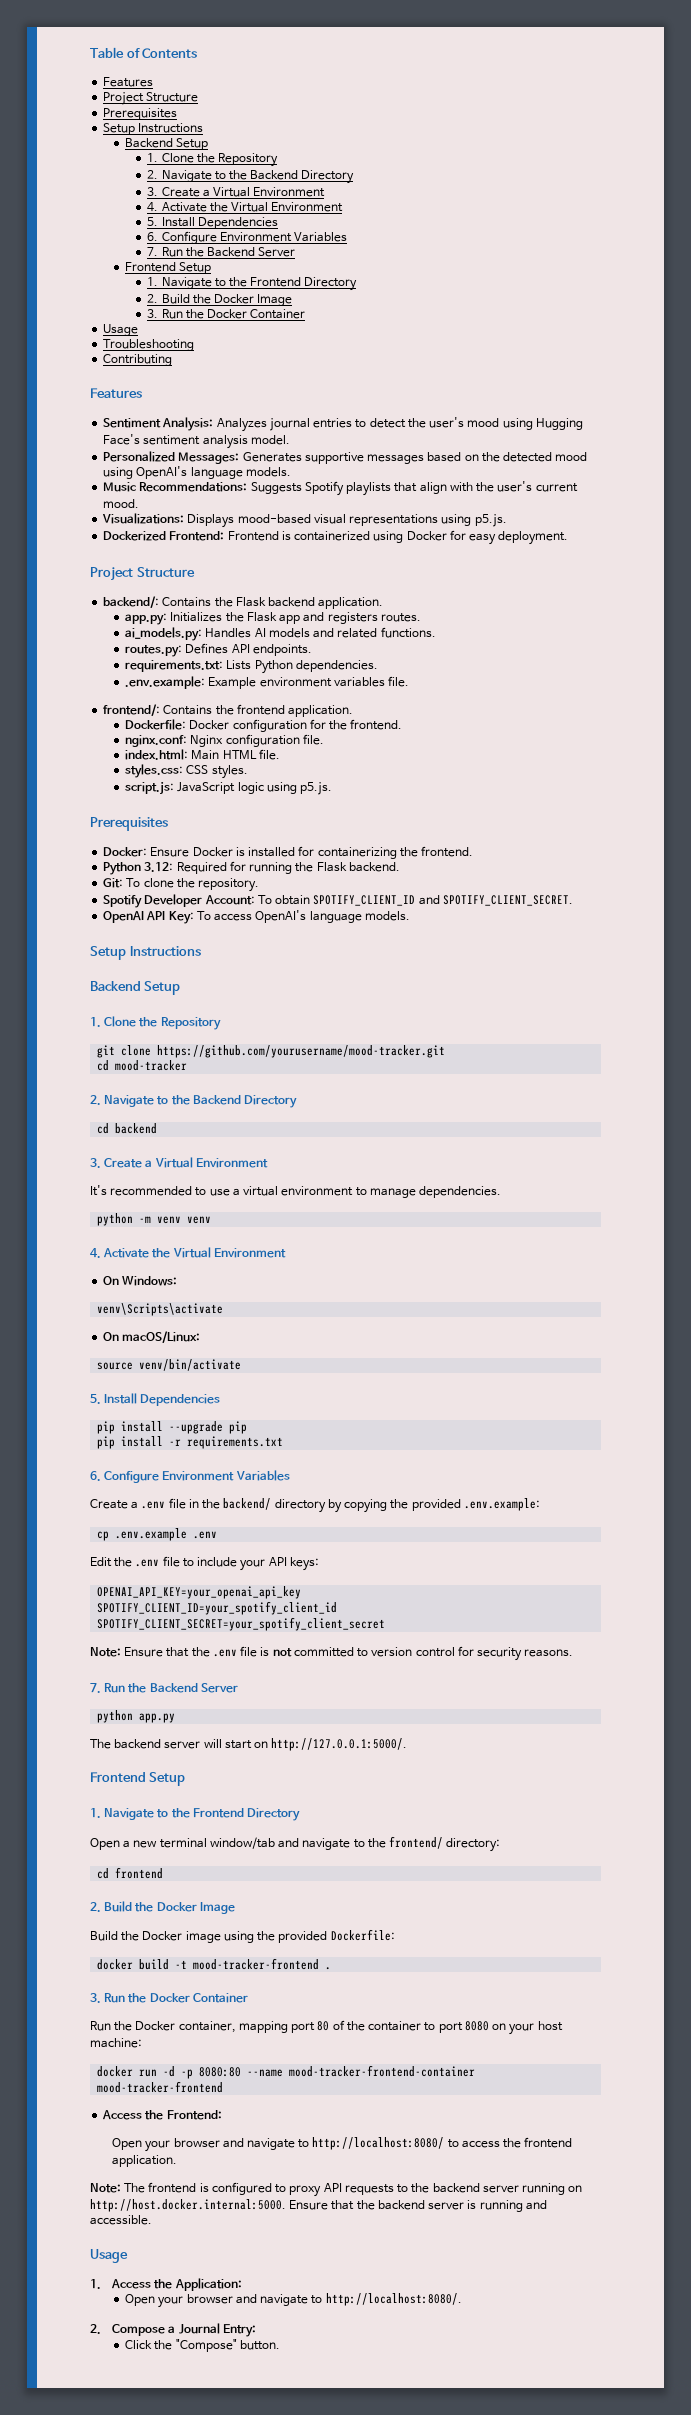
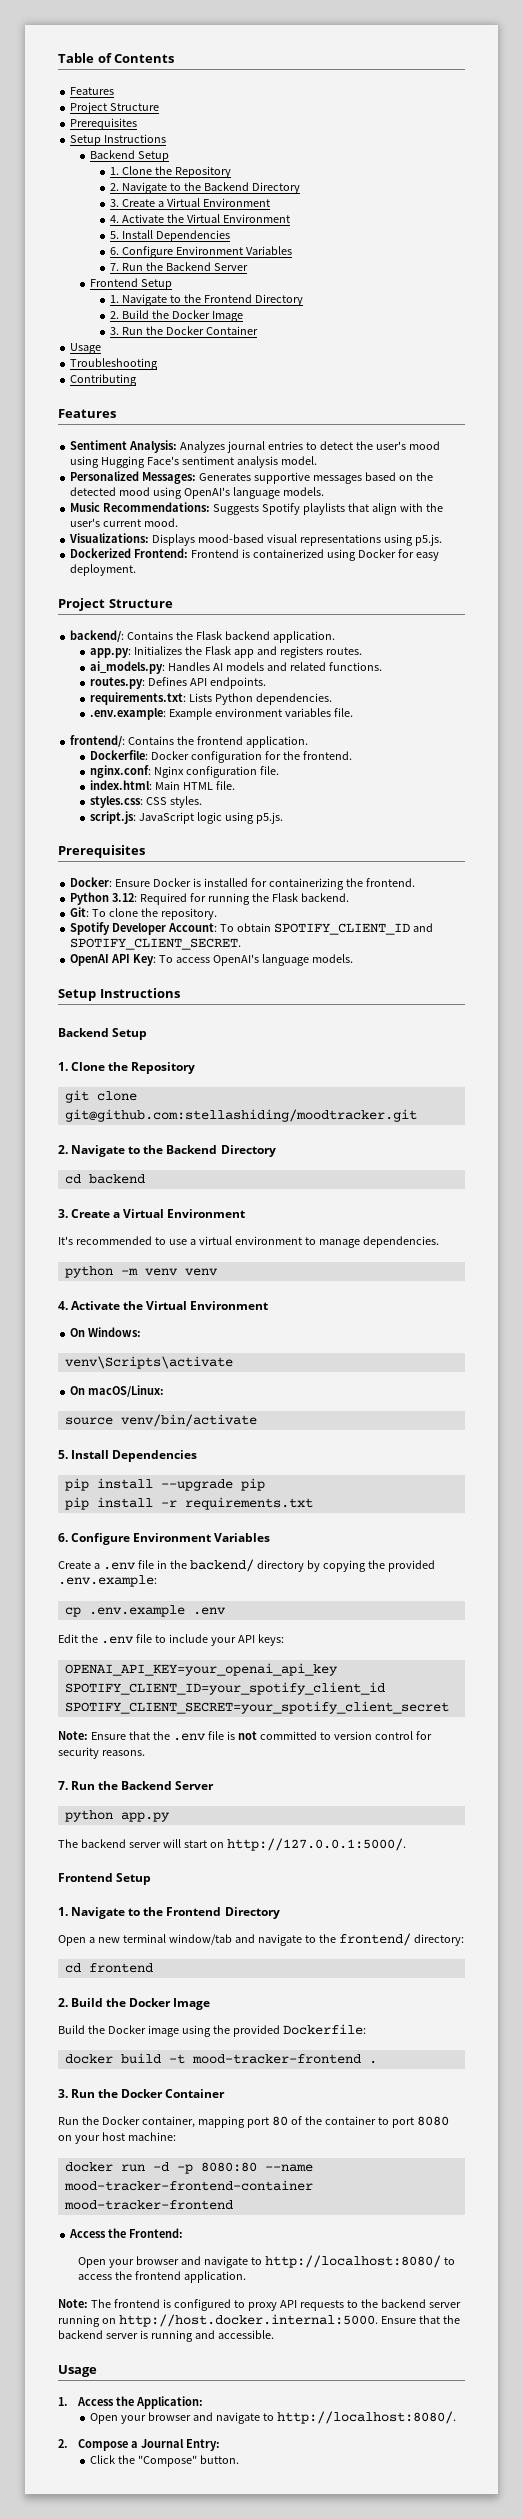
[157,1045,446,1058] [97,1060,188,1071] https://github.com/yourusername/mood-tracker.git // cd mood-tracker -> [64,1109,417,1122] git@github.com:stellashiding/moodtracker.git

